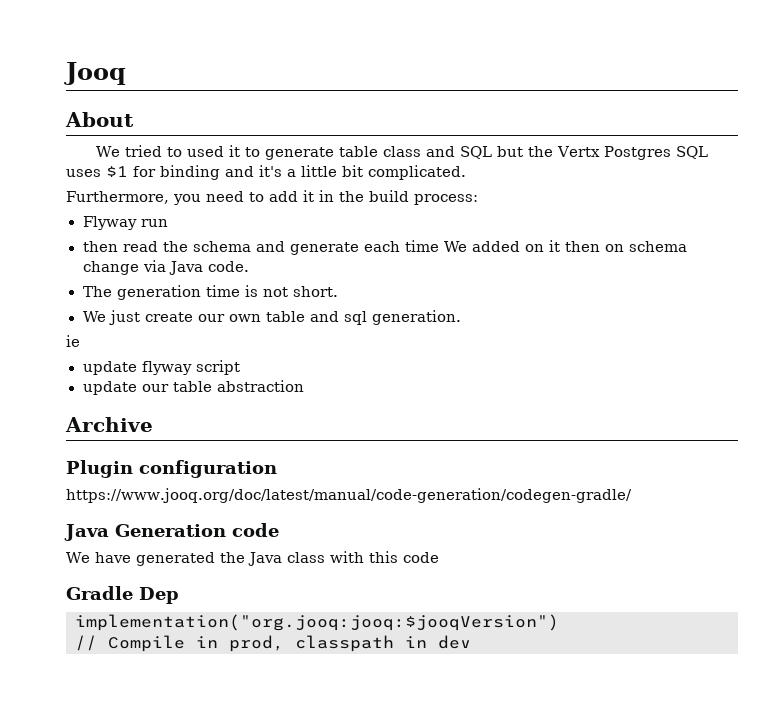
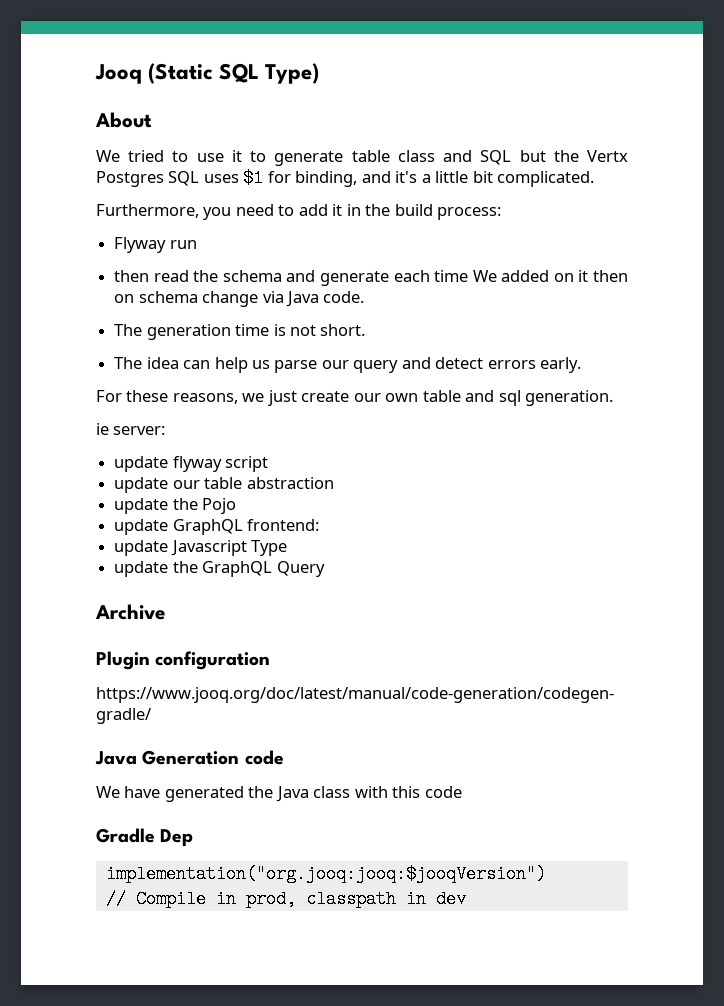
(126, 73) none -> [148,63,320,84] (Static SQL Type)
[187,146,225,157] used -> [196,153,224,162] use
[160,165,220,180] binding -> [295,171,358,187] binding,
[82,311,107,322] We -> [114,357,582,373] [96,390,265,404] The idea can help us parse our query and detect errors early. // For these reasons, we
(80, 341) none -> [113,426,166,435] server:
(304, 386) none -> [114,498,237,514] [114,519,320,535] [114,540,288,556] [114,561,325,577] // update the Pojo // update GraphQL frontend: // update Javascript Type // update the GraphQL Query

